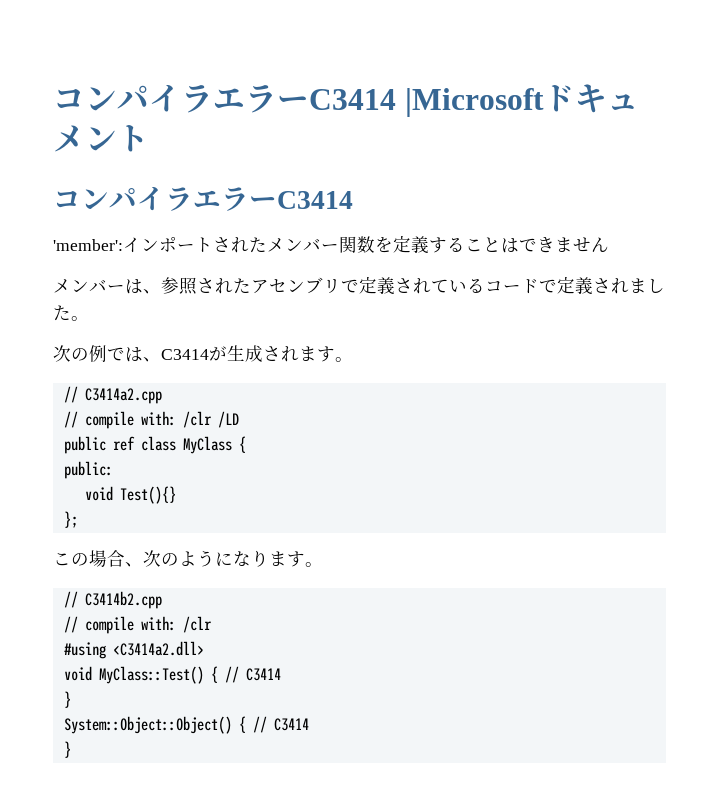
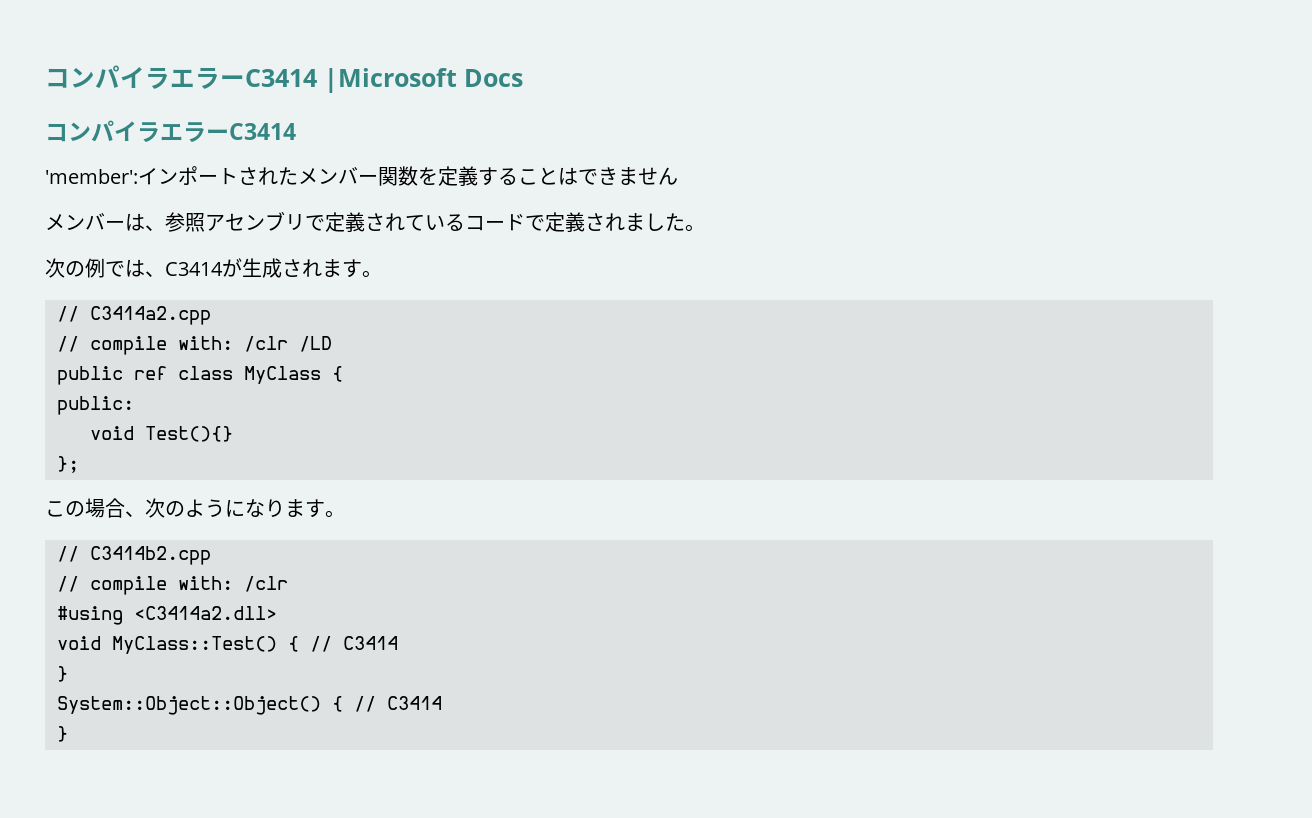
[542,84,639,113] [53,125,149,152] ドキュメント -> [464,69,523,87] Docs
[197,278,251,294] された -> (205, 222) none

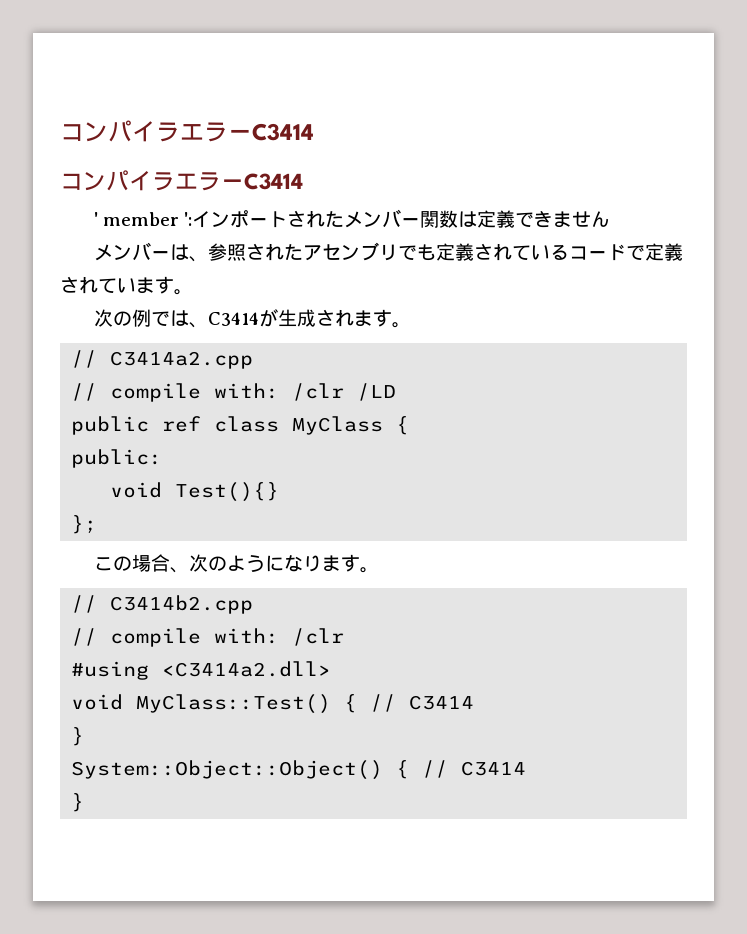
[45,65,523,93] [45,120,296,143] [45,169,138,184] コンパイラエラーC3414 |Microsoft Docs // コンパイラエラーC3414 // 'member': -> [60,120,314,142] [60,170,303,191] [93,212,193,226] コンパイラエラーC3414 // コンパイラエラーC3414 // ' member ':
[418,166,579,186] を定義することは -> [458,210,516,228] は定義
(205, 222) none -> [245,243,303,261] された
(325, 223) none -> [416,244,436,261] も
[625,213,685,231] ました -> [98,276,174,294] ています

